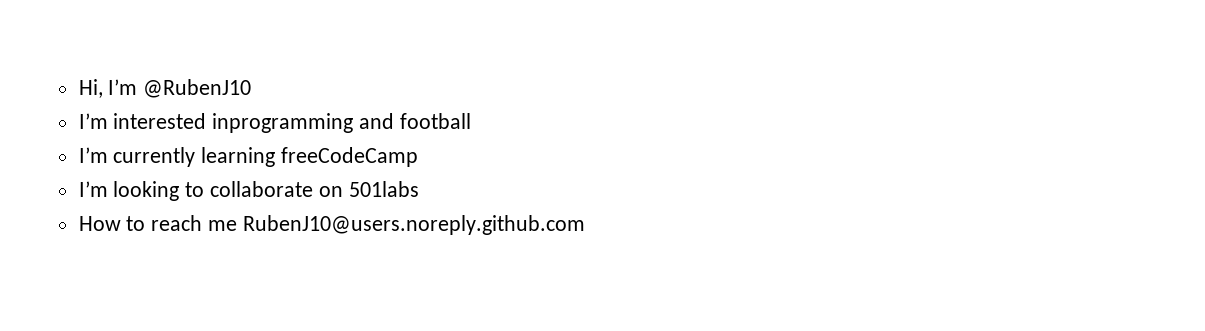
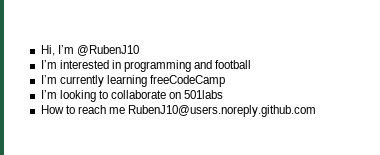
[212,113,354,133] inprogramming -> [111,60,191,72] in programming

